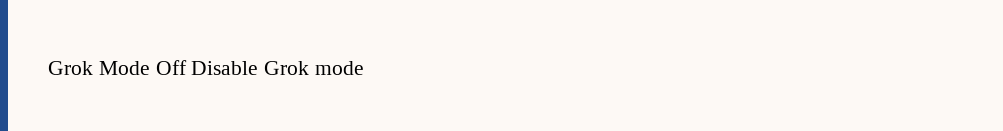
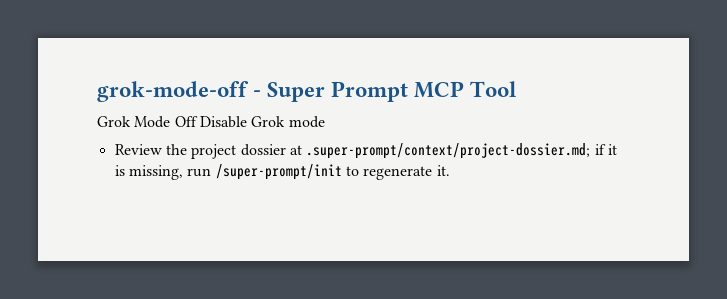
(48, 68) none -> [97,81,518,102] grok-mode-off - Super Prompt MCP Tool //
(365, 68) none -> [114,143,617,159] [114,164,450,180] // Review the project dossier at .super-prompt/context/project-dossier.md; if it is missing, run /super-prompt/init to regenerate it.

